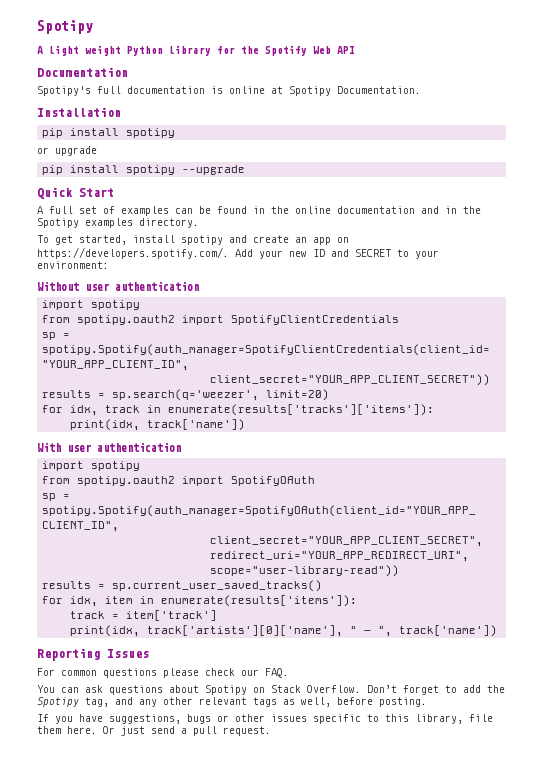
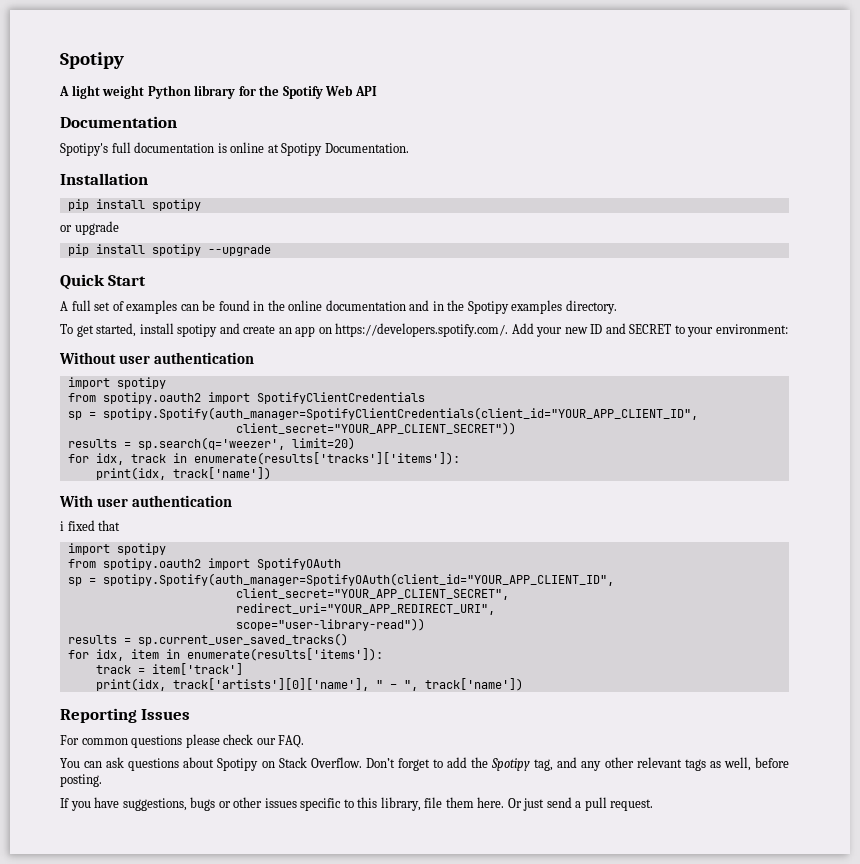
(181, 447) none -> [60,520,121,531] // i fixed that

